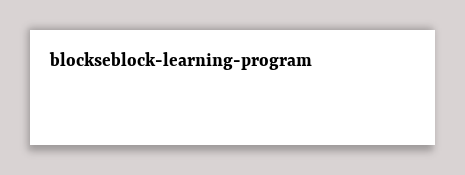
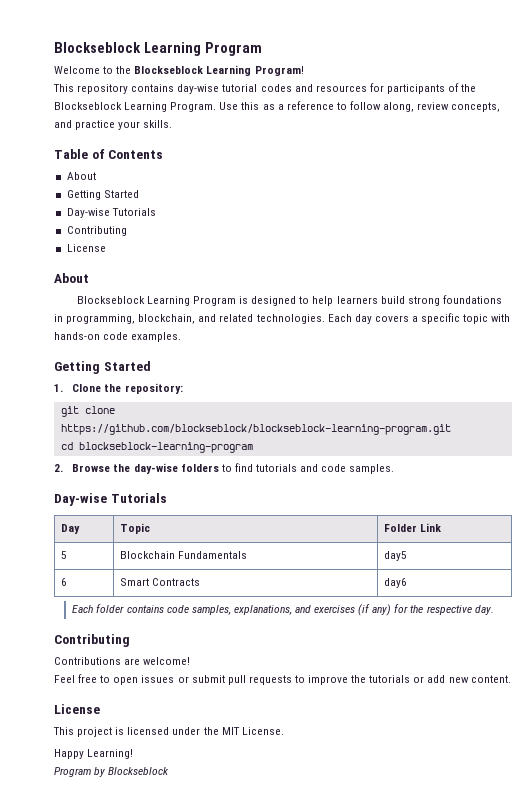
[49,52,312,70] blockseblock-learning-program -> [54,42,262,56] [54,65,304,76] [53,83,477,94] [54,101,501,112] [54,120,173,130] [54,149,164,159] [66,172,96,180] [66,190,139,200] [66,208,156,218] [66,226,127,236] [66,244,106,252] [54,273,89,283] [76,295,502,306] [54,313,511,324] [54,332,182,342] [54,361,151,374] [54,383,183,394] [60,406,115,417] [60,424,451,435] [60,442,253,453] [54,463,395,474] [54,493,167,506] [60,524,80,534] [119,523,150,534] [383,523,441,532] [60,551,67,559] [119,551,247,559] [383,551,407,561] [60,578,67,586] [119,578,200,586] [383,578,407,588] [72,604,494,616] [54,634,130,647] [54,657,191,665] [54,674,511,685] [54,704,100,714] [53,727,284,737] [54,749,134,759] [54,767,170,777] Blockseblock Learning Program // Welcome to the Blockseblock Learning Program! // This repository contains day-wise tutorial codes and resources for participants of the Blockseblock Learning Program. Use this as a reference to follow along, review concepts, and practice your skills. // Table of Contents // About // Getting Started // Day-wise Tutorials // Contributing // License // About // Blockseblock Learning Program is designed to help learners build strong foundations in programming, blockchain, and related technologies. Each day covers a specific topic with hands-on code examples. // Getting Started // 1. Clone the repository: // git clone https://github.com/blockseblock/blockseblock-learning-program.git // cd blockseblock-learning-program // 2. Browse the day-wise folders to find tutorials and code samples. // Day-wise Tutorials // Day | Topic | Folder Link // 5 | Blockchain Fundamentals | day5 // 6 | Smart Contracts | day6 // Each folder contains code samples, explanations, and exercises (if any) for the respective day. // Contributing // Contributions are welcome! // Feel free to open issues or submit pull requests to improve the tutorials or add new content. // License // This project is licensed under the MIT License. // Happy Learning! // Program by Blockseblock

